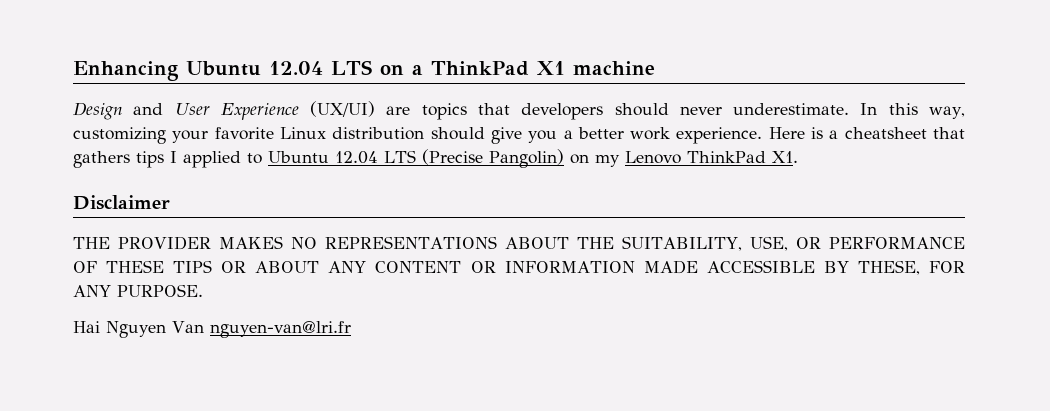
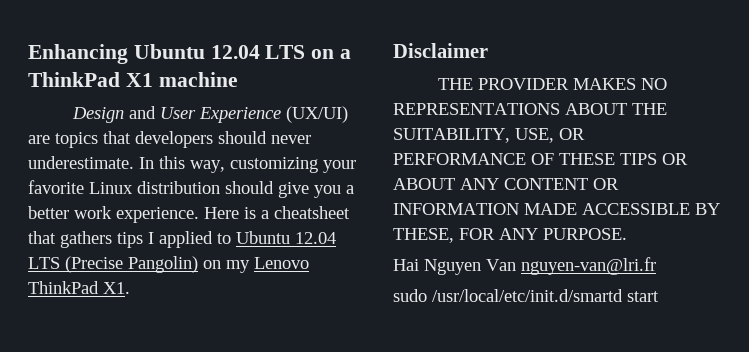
(351, 329) none -> [393,289,659,302] // sudo /usr/local/etc/init.d/smartd start

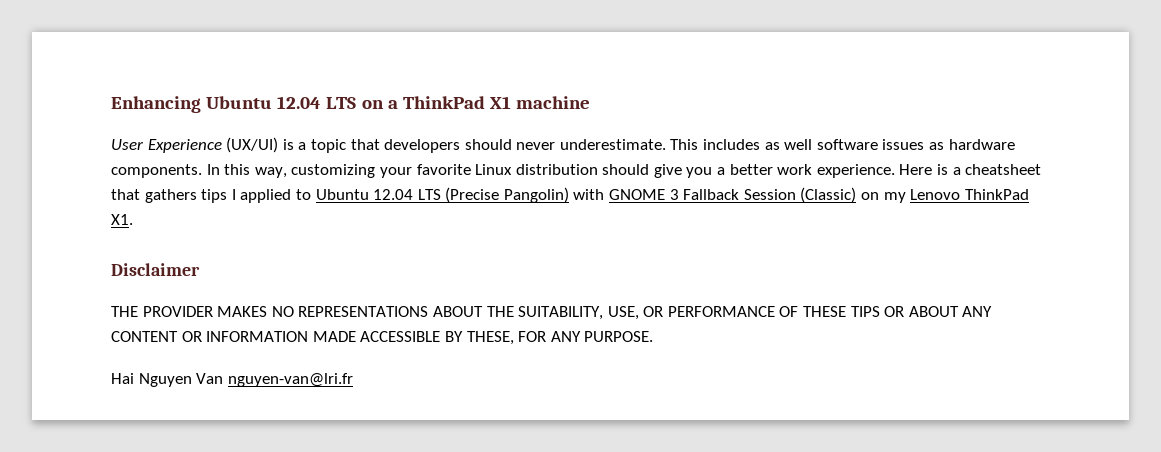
[72,106,157,123] Design and -> (591, 102) none
[28,132,98,148] are topics -> [282,139,346,153] is a topic
(134, 162) none -> [670,139,1015,150] [111,164,202,178] This includes as well software issues as hardware components.
(198, 264) none -> [573,187,857,203] with GNOME 3 Fallback Session (Classic)
[393,289,659,302] // sudo /usr/local/etc/init.d/smartd start -> (353, 380) none

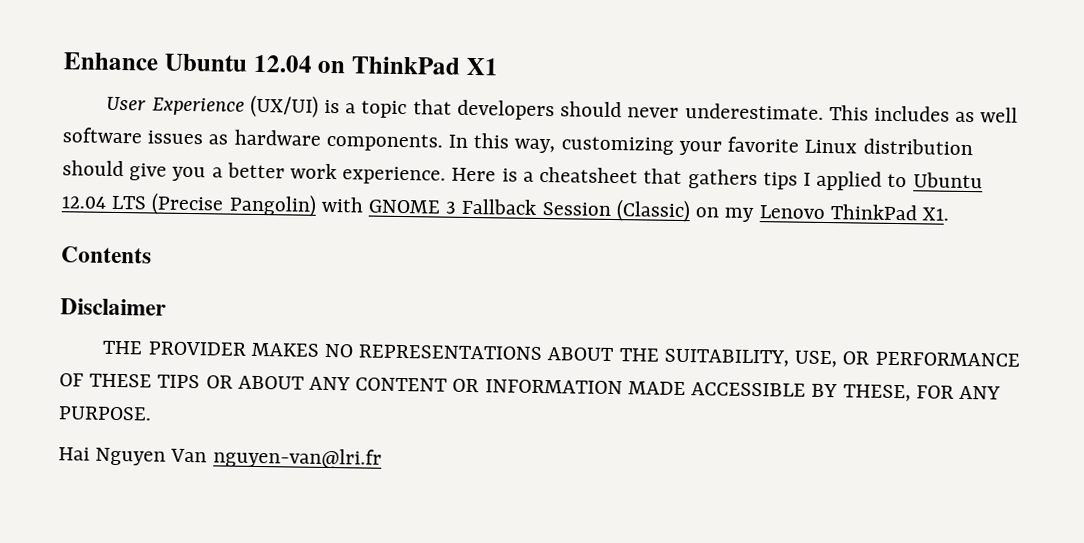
[111,96,398,113] Enhancing Ubuntu 12.04 LTS on a -> [63,52,346,74] Enhance Ubuntu 12.04 on
[516,96,591,109] machine -> (499, 66) none
(133, 219) none -> [61,246,152,264] // Contents

